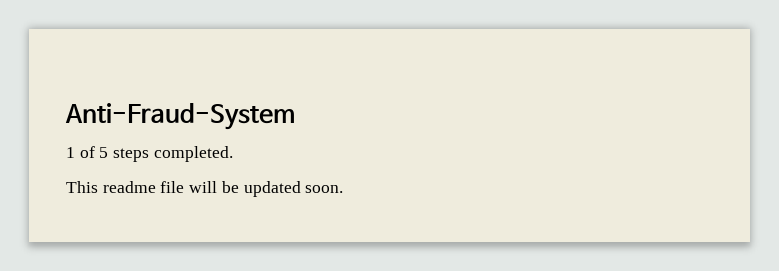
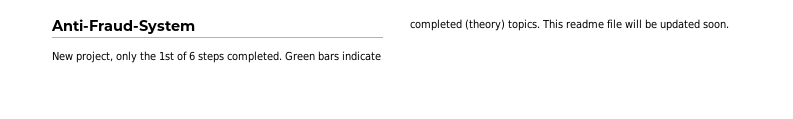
[66,146,233,162] 1 of 5 steps completed. // -> [52,51,381,63] [410,19,540,31] New project, only the 1st of 6 steps completed. Green bars indicate completed (theory) topics.

